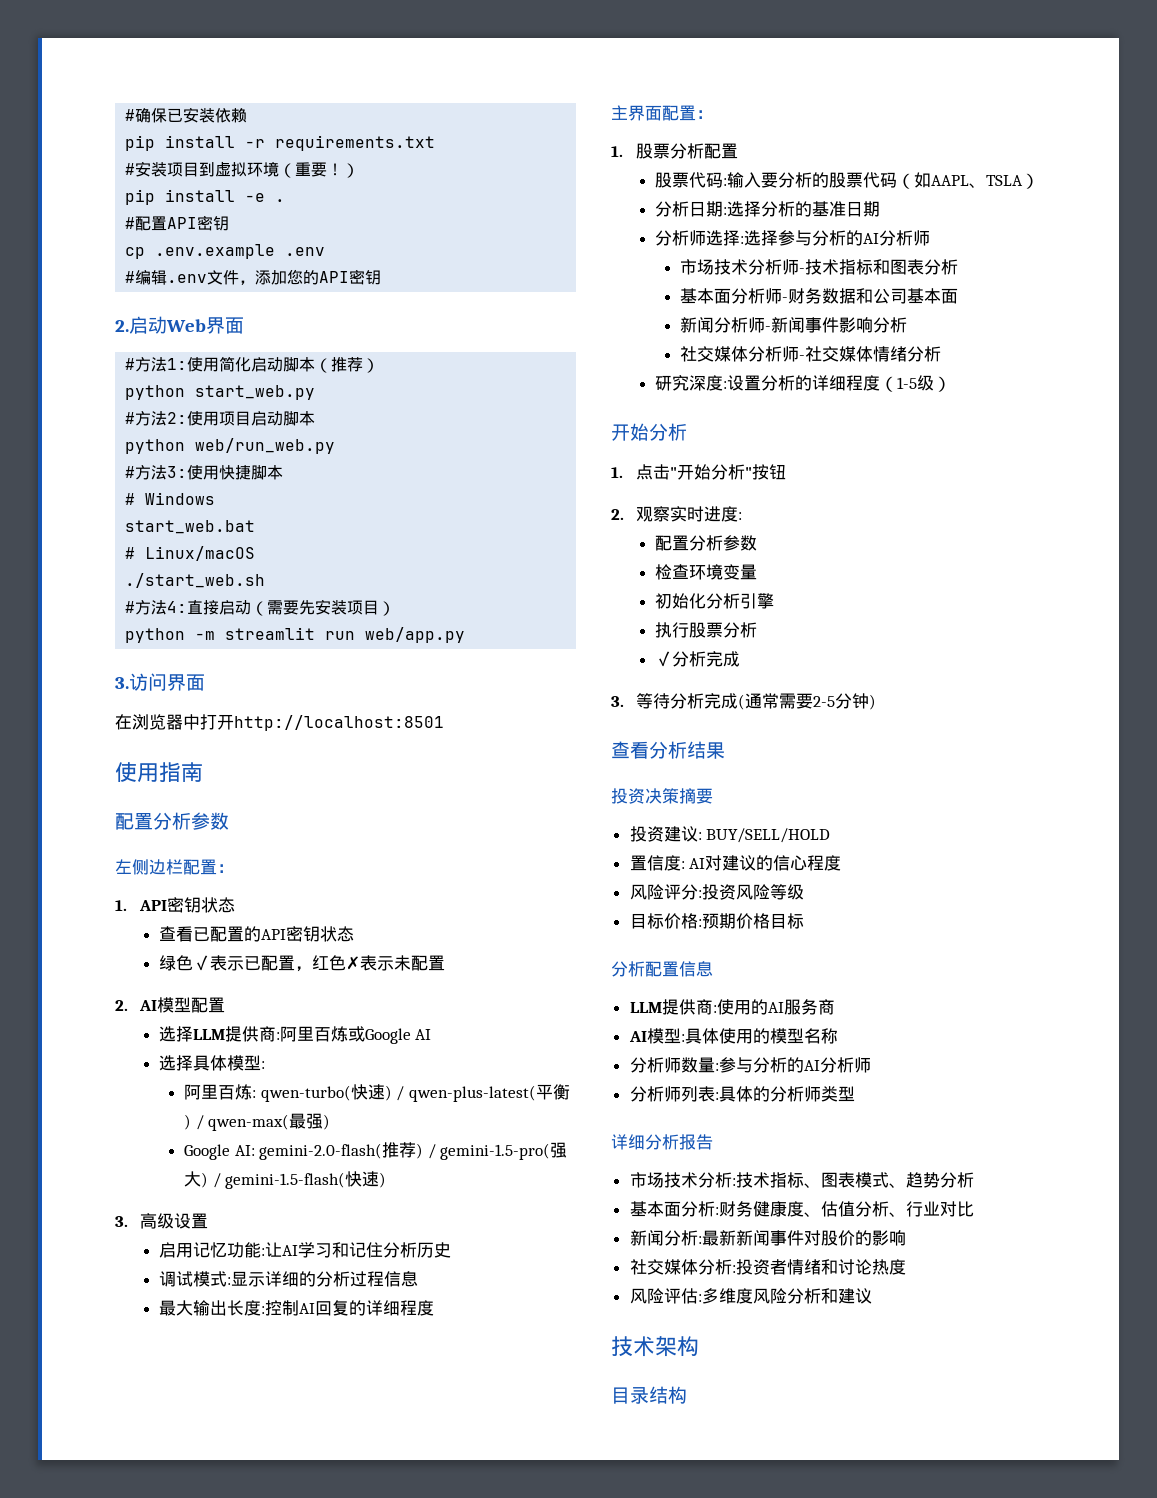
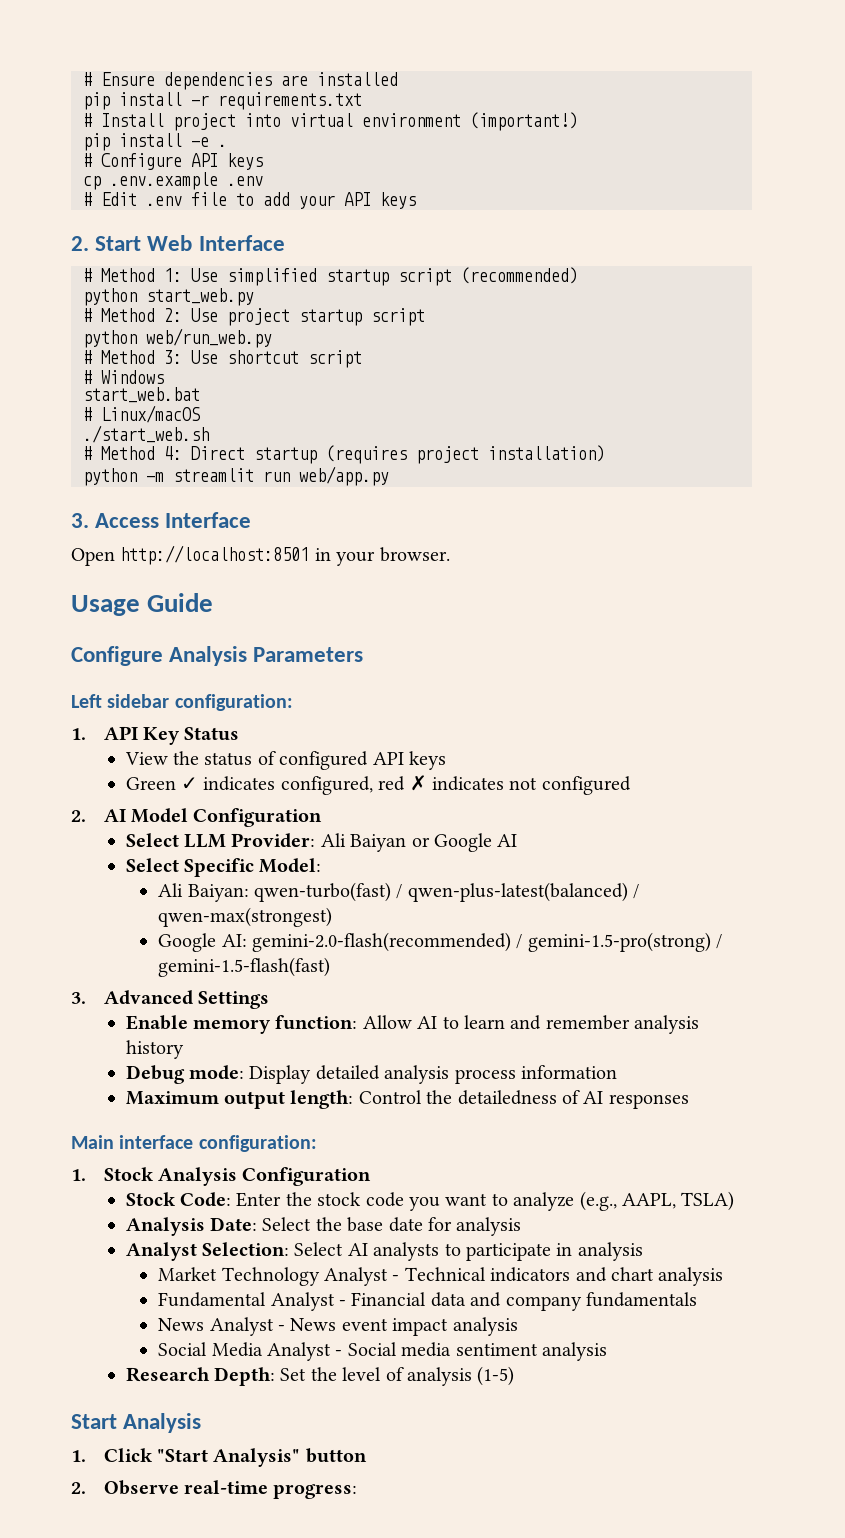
[125,107,248,123] #确保已安装依赖 -> [83,72,398,90] # Ensure dependencies are installed
[135,161,360,178] 安装项目到虚拟环境（重要！） -> [101,112,578,131] Install project into virtual environment (important!)
[135,215,230,231] 配置API密钥 -> [101,153,263,170] Configure API keys
[135,269,382,285] [115,316,244,334] [125,356,380,373] [125,385,316,400] [125,411,316,426] [125,438,336,454] [125,465,284,480] 编辑.env文件，添加您的API密钥 // 2.启动Web界面 // #方法1:使用简化启动脚本（推荐） // python start_web.py // #方法2:使用项目启动脚本 // python web/run_web.py // #方法3:使用快捷脚本 -> [101,192,416,209] [71,235,285,251] [83,267,578,286] [83,288,254,306] [83,308,425,326] [83,328,272,348] [83,350,362,368] Edit .env file to add your API keys // 2. Start Web Interface // # Method 1: Use simplified startup script (recommended) // python start_web.py // # Method 2: Use project startup script // python web/run_web.py // # Method 3: Use shortcut script
[135,599,396,616] 方法4:直接启动（需要先安装项目） -> [101,445,605,464] Method 4: Direct startup (requires project installation)
[129,673,205,691] [115,714,444,731] [115,762,203,782] [115,812,229,830] [115,859,234,875] [115,897,236,913] [158,926,354,942] [158,955,445,972] [115,997,226,1013] [158,1026,432,1044] [158,1055,265,1071] [183,1084,570,1102] [183,1113,331,1131] [183,1142,568,1160] [183,1171,387,1189] [115,1213,209,1229] [158,1242,451,1258] [158,1271,418,1287] [158,1300,434,1316] [611,105,713,121] [611,143,739,159] [654,172,1039,189] [654,201,880,217] [654,230,930,246] [679,259,958,275] [679,288,958,304] [679,317,907,333] [679,346,941,362] [654,375,951,392] [611,423,687,441] [611,464,787,480] [611,506,743,522] [654,535,757,551] [654,564,757,580] [654,593,774,609] [654,622,757,638] [654,651,740,667] [611,693,877,710] [611,741,725,759] [611,788,713,804] [629,826,831,843] [629,855,842,871] [629,884,804,900] [629,913,804,929] [611,961,713,977] [629,999,835,1015] [628,1028,838,1044] [629,1057,871,1073] [629,1086,855,1102] [611,1134,713,1150] [629,1172,974,1188] [629,1201,974,1217] [629,1230,906,1246] [629,1259,906,1275] [629,1288,872,1304] [611,1336,699,1357] [611,1386,687,1404] 访问界面 // 在浏览器中打开http://localhost:8501 // 使用指南 // 配置分析参数 // 左侧边栏配置： // 1. API密钥状态 // 查看已配置的API密钥状态 // 绿色✓表示已配置，红色✗表示未配置 // 2. AI模型配置 // 选择LLM提供商:阿里百炼或Google AI // 选择具体模型: // 阿里百炼: qwen-turbo(快速) / qwen-plus-latest(平衡) / qwen-max(最强) // Google AI: gemini-2.0-flash(推荐) / gemini-1.5-pro(强大) / gemini-1.5-flash(快速) // 3.高级设置 // 启用记忆功能:让AI学习和记住分析历史 // 调试模式:显示详细的分析过程信息 // 最大输出长度:控制AI回复的详细程度 // 主界面配置： // 1.股票分析配置 // 股票代码:输入要分析的股票代码（如AAPL、TSLA） // 分析日期:选择分析的基准日期 // 分析师选择:选择参与分析的AI分析师 // 市场技术分析师-技术指标和图表分析 // 基本面分析师-财务数据和公司基本面 // 新闻分析师-新闻事件影响分析 // 社交媒体分析师-社交媒体情绪分析 // 研究深度:设置分析的详细程度（1-5级） // 开始分析 // 1.点击"开始分析"按钮 // 2.观察实时进度: // 配置分析参数 // 检查环境变量 // 初始化分析引擎 // 执行股票分析 // ✓分析完成 // 3.等待分析完成(通常需要2-5分钟) // 查看分析结果 // 投资决策摘要 // 投资建议: BUY/SELL/HOLD // 置信度: AI对建议的信心程度 // 风险评分:投资风险等级 // 目标价格:预期价格目标 // 分析配置信息 // LLM提供商:使用的AI服务商 // AI模型:具体使用的模型名称 // 分析师数量:参与分析的AI分析师 // 分析师列表:具体的分析师类型 // 详细分析报告 // 市场技术分析:技术指标、图表模式、趋势分析 // 基本面分析:财务健康度、估值分析、行业对比 // 新闻分析:最新新闻事件对股价的影响 // 社交媒体分析:投资者情绪和讨论热度 // 风险评估:多维度风险分析和建议 // 技术架构 // 目录结构 -> [95,512,252,528] [71,545,450,566] [71,593,214,616] [71,646,364,666] [71,694,293,711] [71,726,240,745] [124,751,446,770] [125,775,631,795] [71,808,323,827] [125,833,518,852] [125,858,322,877] [158,882,640,902] [158,907,333,927] [158,932,723,952] [158,957,331,977] [71,990,269,1009] [125,1015,700,1034] [125,1040,184,1059] [125,1065,617,1084] [125,1090,689,1109] [71,1135,317,1152] [71,1167,372,1186] [125,1191,735,1211] [125,1217,522,1236] [125,1242,643,1261] [158,1267,724,1286] [158,1292,697,1311] [158,1317,518,1336] [158,1342,607,1361] [125,1366,515,1386] [71,1413,202,1433] [71,1448,367,1467] [71,1480,358,1499] Access Interface // Open http://localhost:8501 in your browser. // Usage Guide // Configure Analysis Parameters // Left sidebar configuration: // 1. API Key Status // View the status of configured API keys // Green ✓ indicates configured, red ✗ indicates not configured // 2. AI Model Configuration // Select LLM Provider: Ali Baiyan or Google AI // Select Specific Model: // Ali Baiyan: qwen-turbo(fast) / qwen-plus-latest(balanced) / qwen-max(strongest) // Google AI: gemini-2.0-flash(recommended) / gemini-1.5-pro(strong) / gemini-1.5-flash(fast) // 3. Advanced Settings // Enable memory function: Allow AI to learn and remember analysis history // Debug mode: Display detailed analysis process information // Maximum output length: Control the detailedness of AI responses // Main interface configuration: // 1. Stock Analysis Configuration // Stock Code: Enter the stock code you want to analyze (e.g., AAPL, TSLA) // Analysis Date: Select the base date for analysis // Analyst Selection: Select AI analysts to participate in analysis // Market Technology Analyst - Technical indicators and chart analysis // Fundamental Analyst - Financial data and company fundamentals // News Analyst - News event impact analysis // Social Media Analyst - Social media sentiment analysis // Research Depth: Set the level of analysis (1-5) // Start Analysis // 1. Click "Start Analysis" button // 2. Observe real-time progress:

